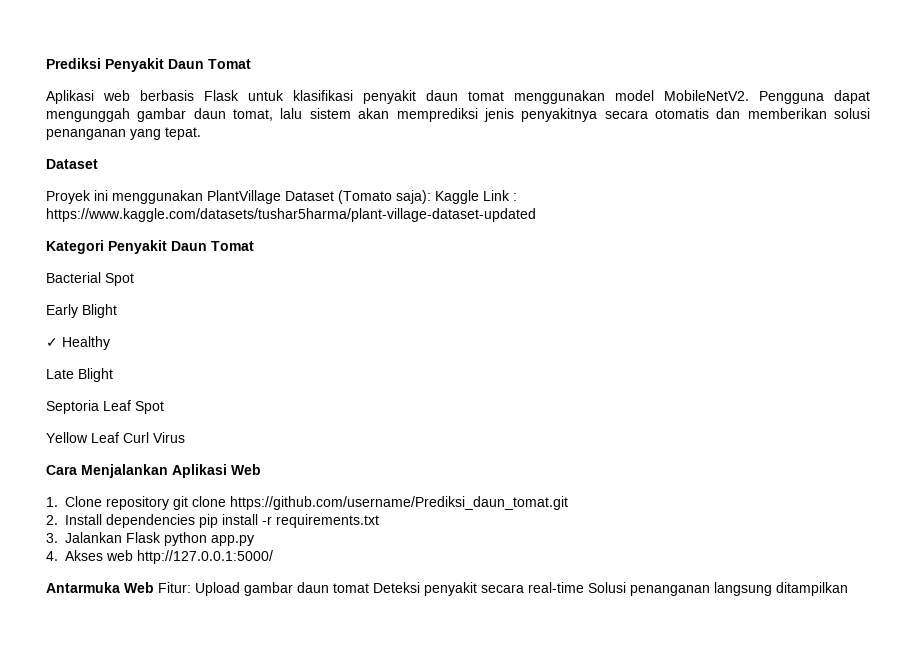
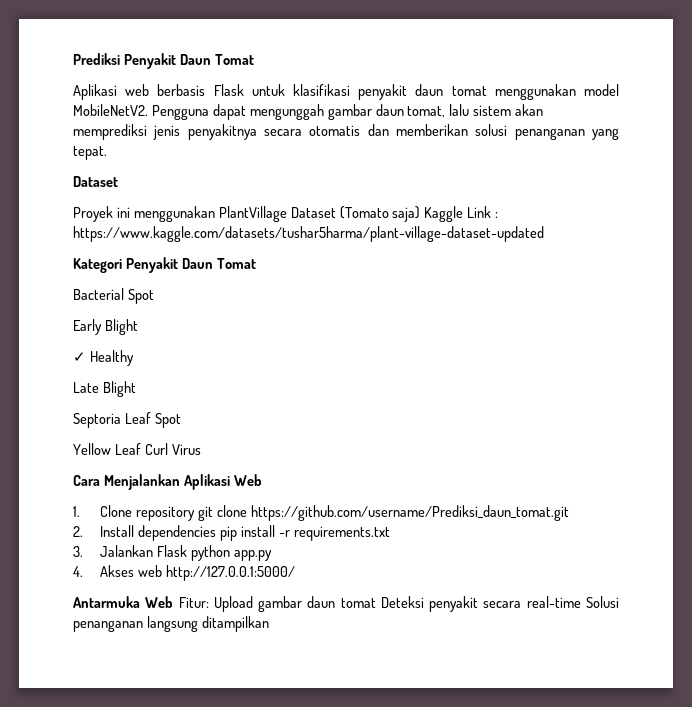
[396,190,431,204] saja): -> [392,206,421,222] saja)

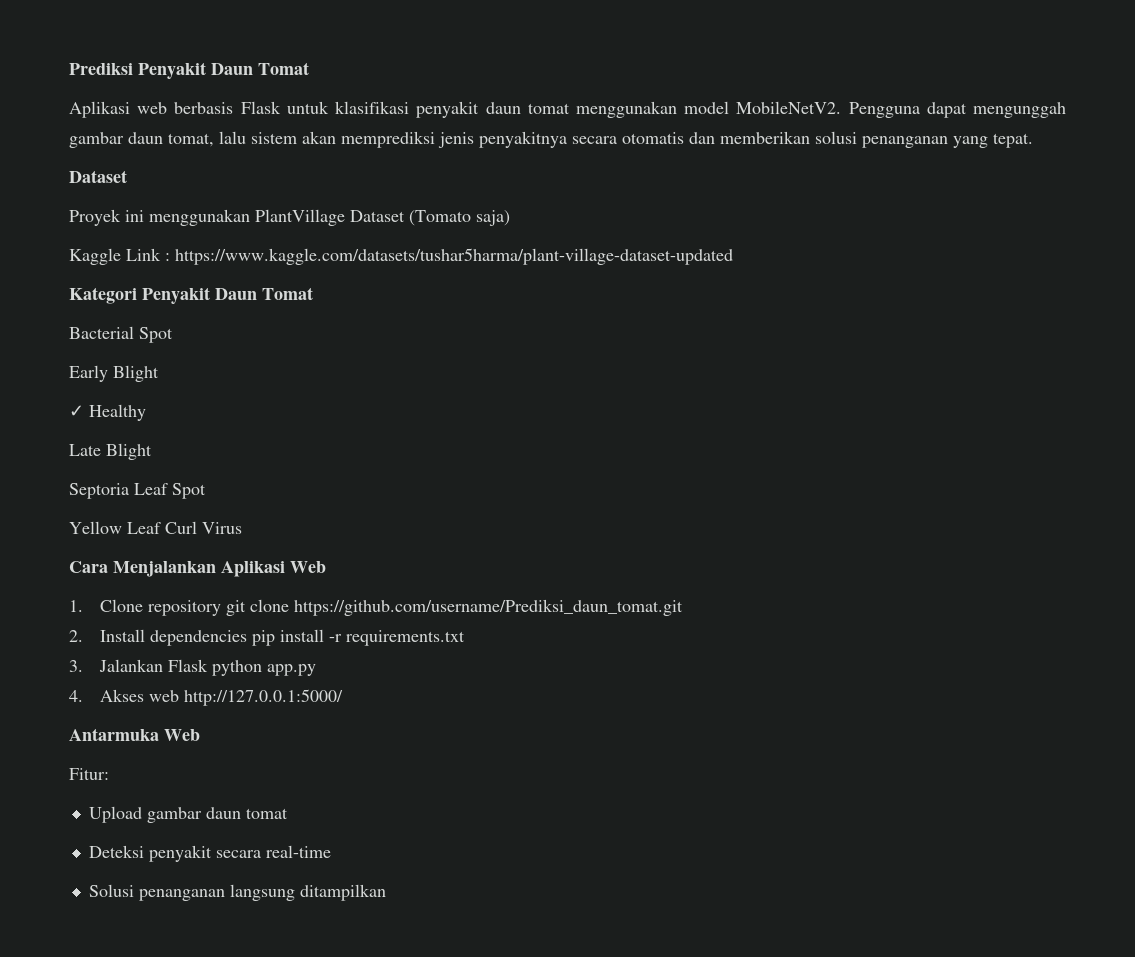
(421, 214) none -> (510, 218) //
(174, 602) none -> (200, 735) //
(209, 602) none -> (109, 774) //
(376, 603) none -> (288, 813) //
(581, 602) none -> (331, 851) //

